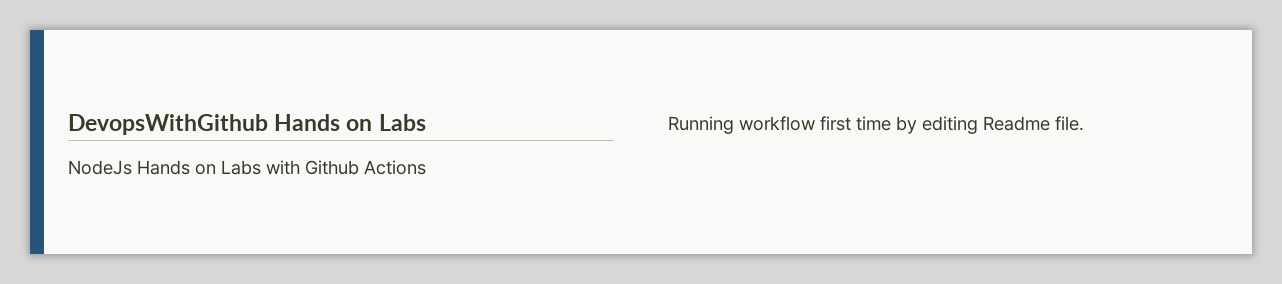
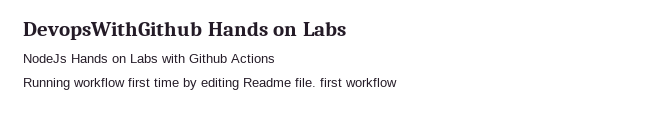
(1084, 123) none -> [320,78,397,87] first workflow

